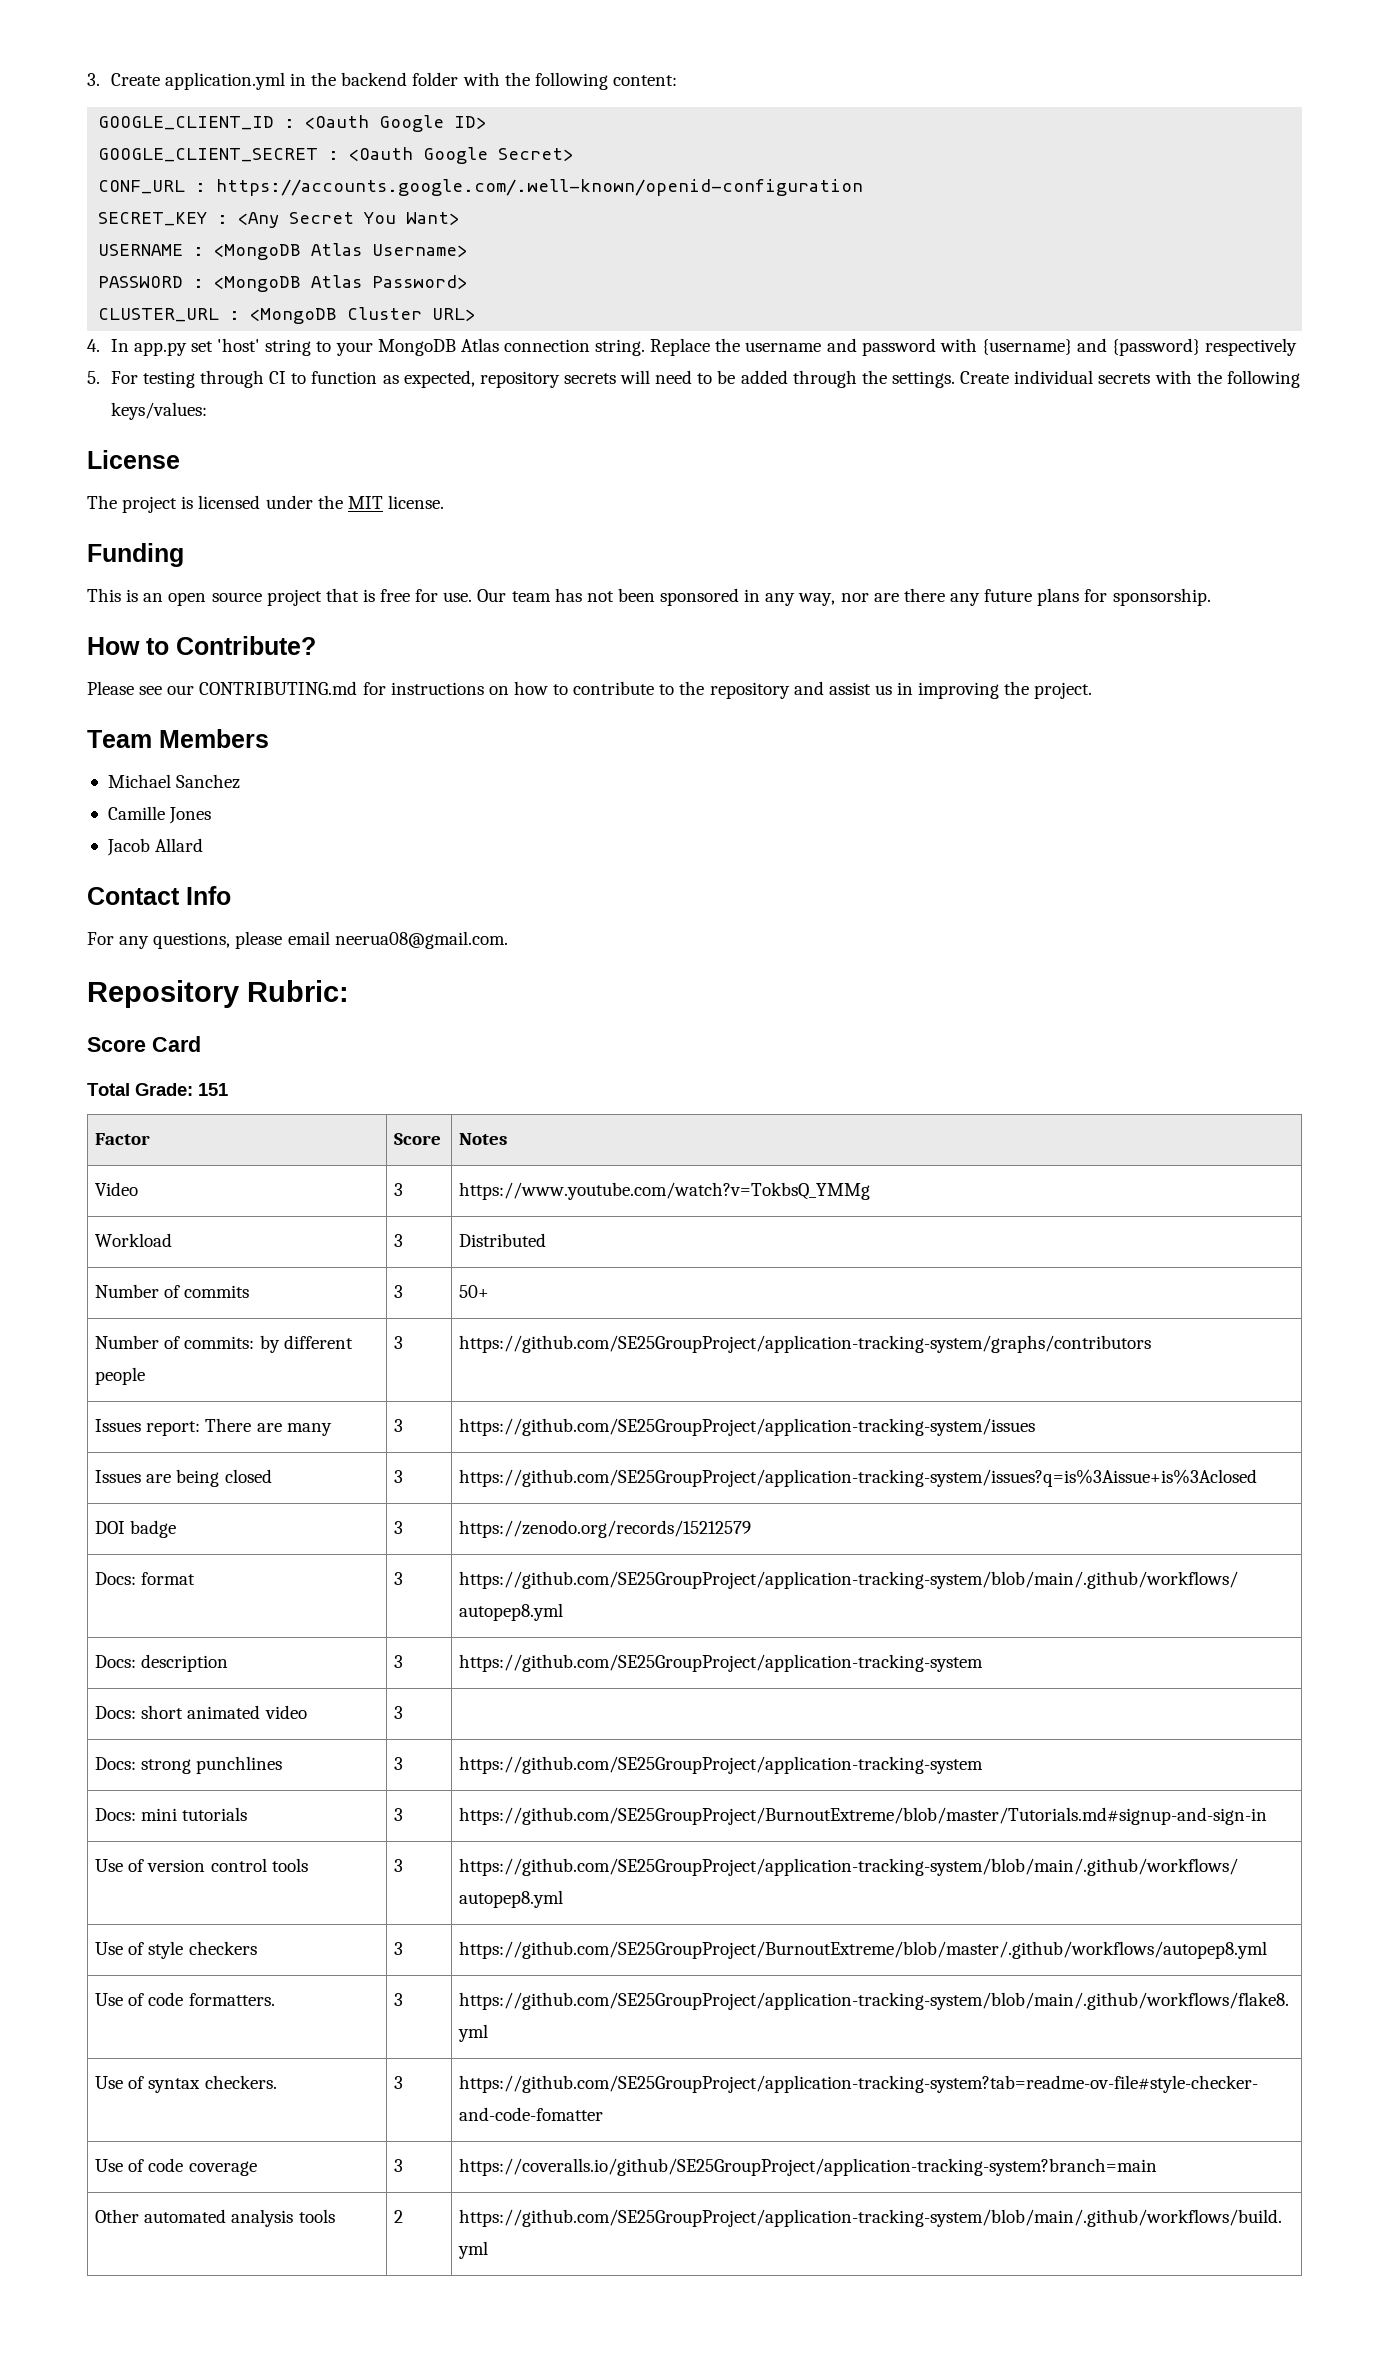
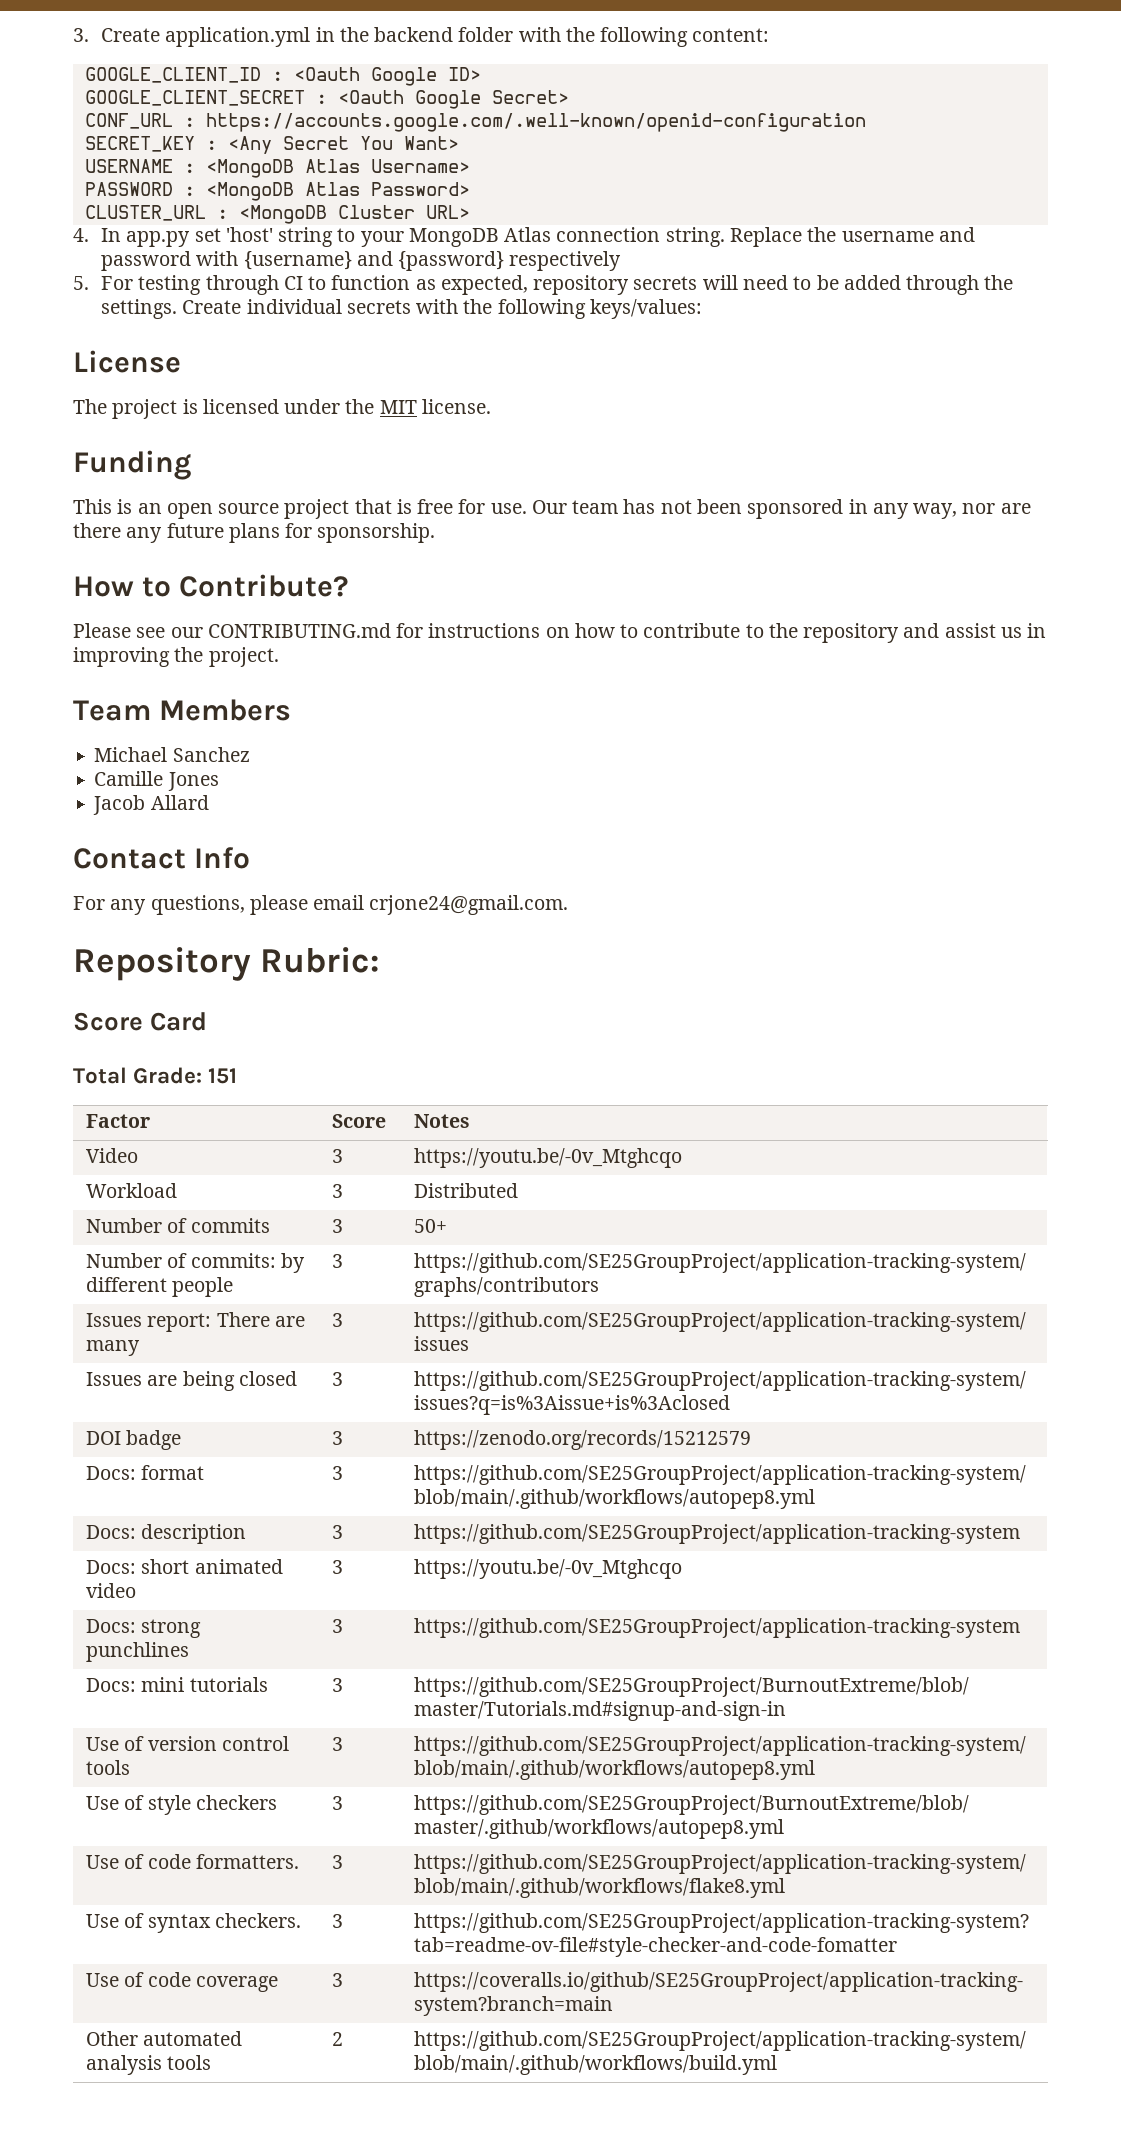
[334,931,508,949] neerua08@gmail.com. -> [369,895,569,915] crjone24@gmail.com.
[459,1182,871,1200] https://www.youtube.com/watch?v=TokbsQ_YMMg -> [414,1148,683,1168] https://youtu.be/-0v_Mtghcqo
(404, 1712) none -> [414,1559,683,1579] https://youtu.be/-0v_Mtghcqo

